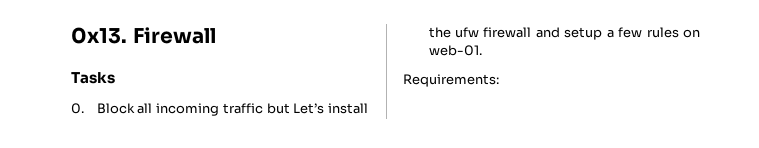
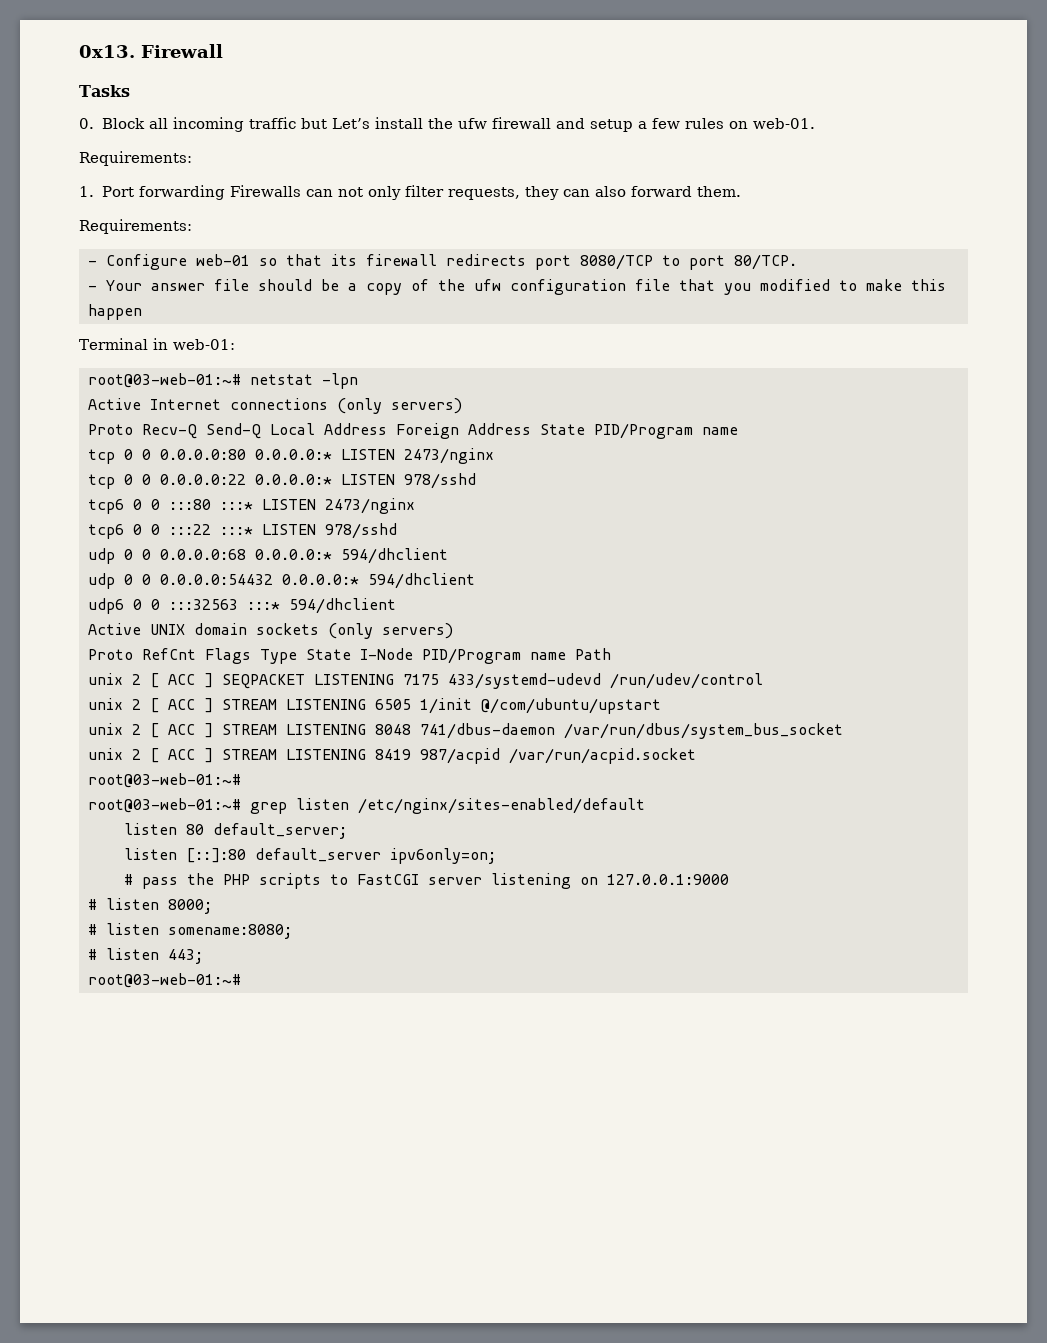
(499, 80) none -> [79,185,741,200] [79,219,192,234] [88,254,797,270] [88,279,946,295] [88,304,142,320] [79,338,235,350] [88,373,358,389] [88,398,462,414] [88,423,738,439] [88,448,494,464] [88,473,476,489] [88,498,415,514] [88,523,397,539] [88,548,448,564] [88,573,475,589] [88,598,396,614] [88,623,453,639] [88,648,611,664] [88,673,763,689] [88,698,661,714] [88,723,843,739] [88,748,696,764] [88,773,241,788] [88,798,645,814] [124,823,347,839] [124,848,496,864] [124,873,729,889] [88,898,212,914] [88,923,292,939] [88,948,203,964] [88,973,241,988] // 1. Port forwarding Firewalls can not only filter requests, they can also forward them. // Requirements: // - Configure web-01 so that its firewall redirects port 8080/TCP to port 80/TCP. // - Your answer file should be a copy of the ufw configuration file that you modified to make this happen // Terminal in web-01: // root@03-web-01:~# netstat -lpn // Active Internet connections (only servers) // Proto Recv-Q Send-Q Local Address Foreign Address State PID/Program name // tcp 0 0 0.0.0.0:80 0.0.0.0:* LISTEN 2473/nginx // tcp 0 0 0.0.0.0:22 0.0.0.0:* LISTEN 978/sshd // tcp6 0 0 :::80 :::* LISTEN 2473/nginx // tcp6 0 0 :::22 :::* LISTEN 978/sshd // udp 0 0 0.0.0.0:68 0.0.0.0:* 594/dhclient // udp 0 0 0.0.0.0:54432 0.0.0.0:* 594/dhclient // udp6 0 0 :::32563 :::* 594/dhclient // Active UNIX domain sockets (only servers) // Proto RefCnt Flags Type State I-Node PID/Program name Path // unix 2 [ ACC ] SEQPACKET LISTENING 7175 433/systemd-udevd /run/udev/control // unix 2 [ ACC ] STREAM LISTENING 6505 1/init @/com/ubuntu/upstart // unix 2 [ ACC ] STREAM LISTENING 8048 741/dbus-daemon /var/run/dbus/system_bus_socket // unix 2 [ ACC ] STREAM LISTENING 8419 987/acpid /var/run/acpid.socket // root@03-web-01:~# // root@03-web-01:~# grep listen /etc/nginx/sites-enabled/default // listen 80 default_server; // listen [::]:80 default_server ipv6only=on; // # pass the PHP scripts to FastCGI server listening on 127.0.0.1:9000 // # listen 8000; // # listen somename:8080; // # listen 443; // root@03-web-01:~#

